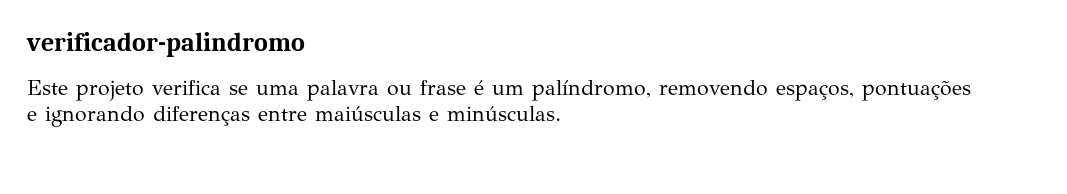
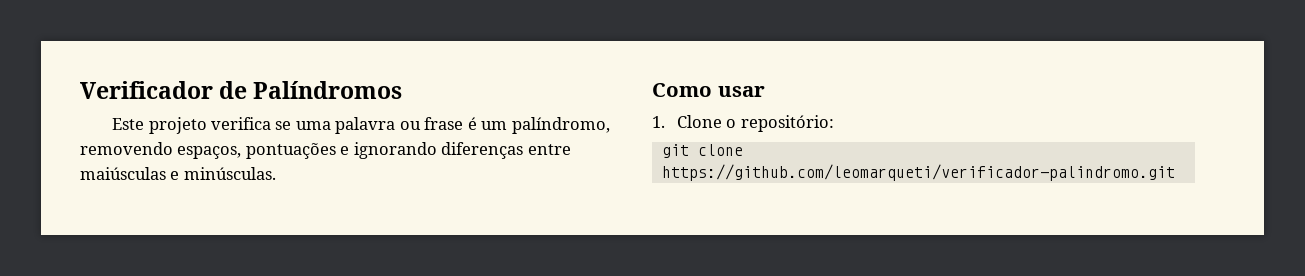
[26,32,305,57] verificador-palindromo -> [80,81,403,99] Verificador de Palíndromos
(561, 113) none -> [652,83,765,97] [652,115,834,132] [661,144,743,158] [661,164,1175,181] // Como usar // 1. Clone o repositório: // git clone https://github.com/leomarqueti/verificador-palindromo.git

